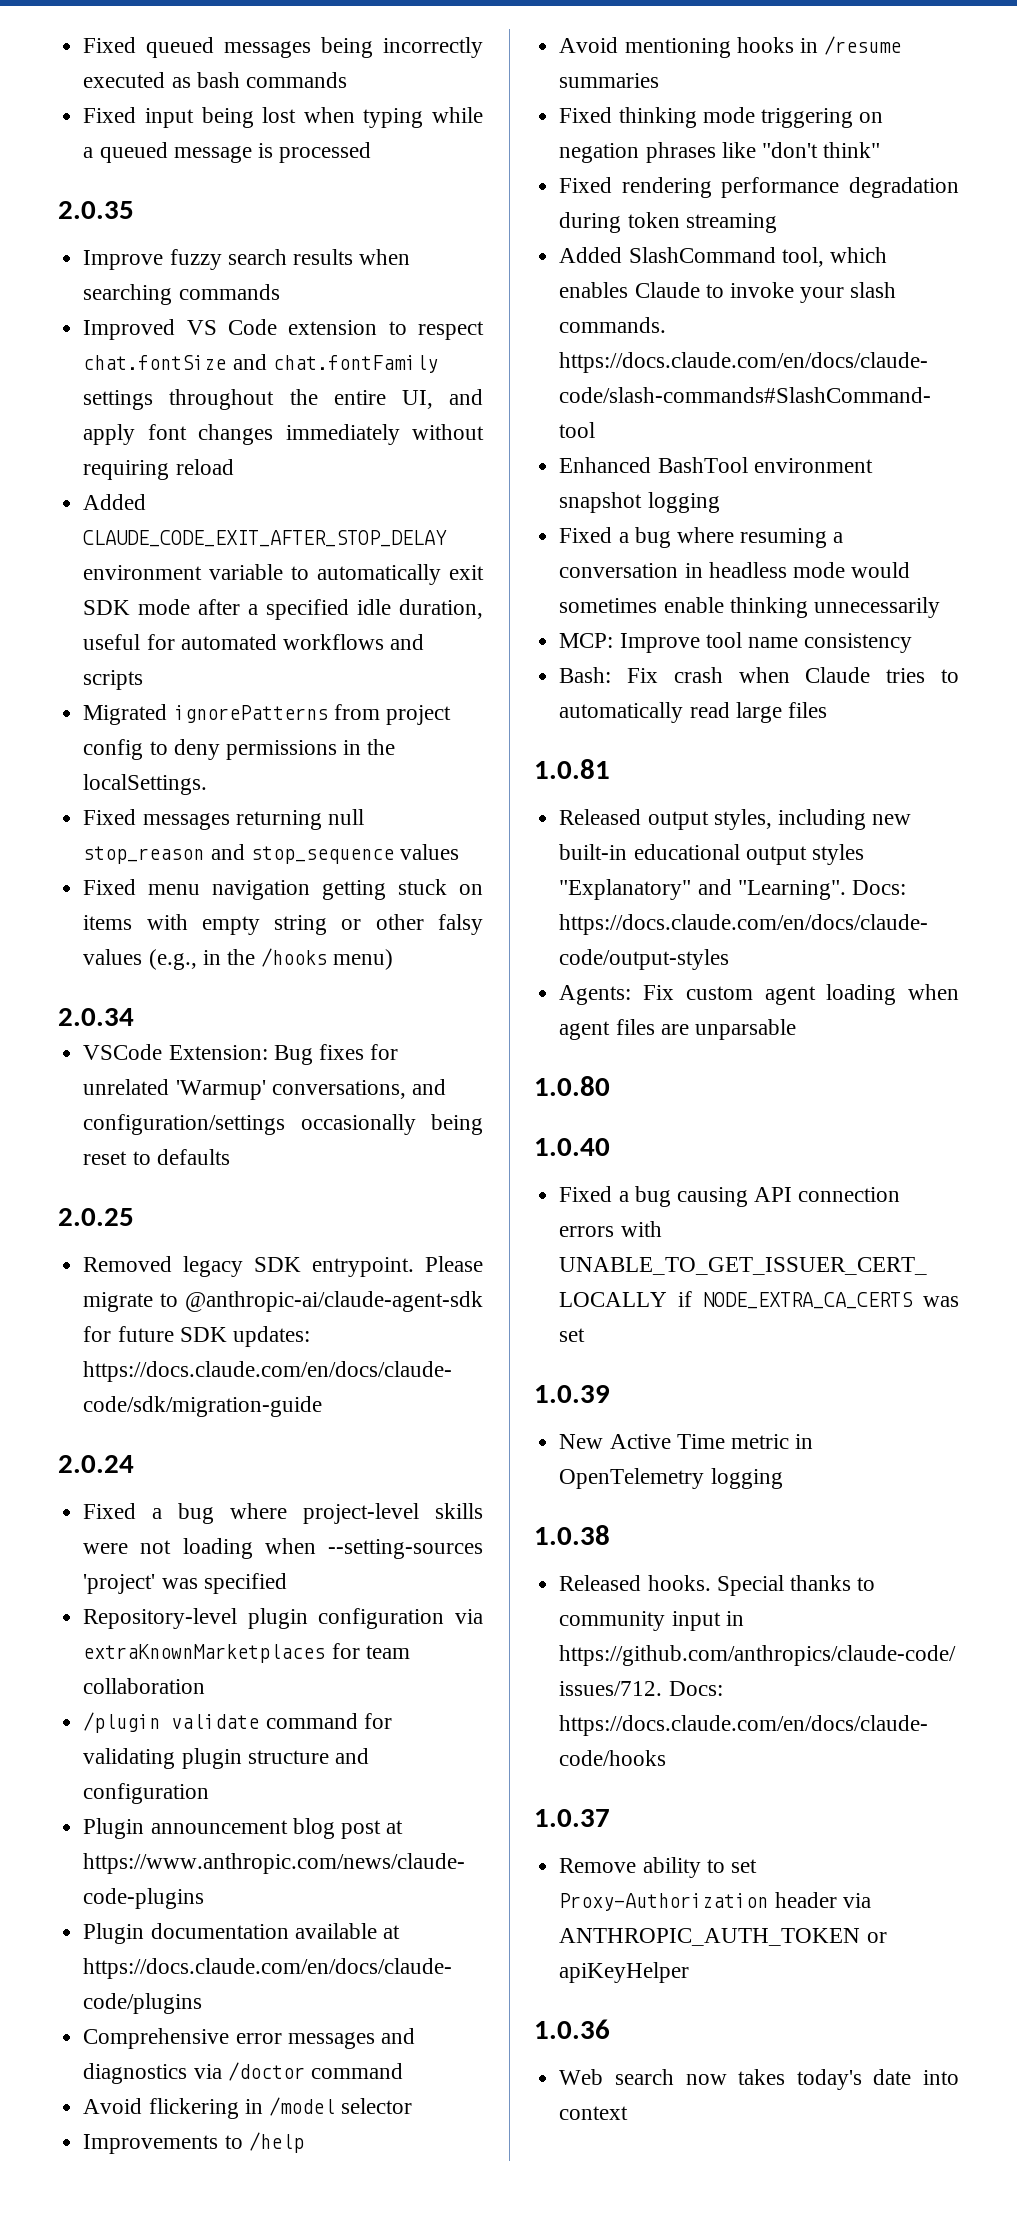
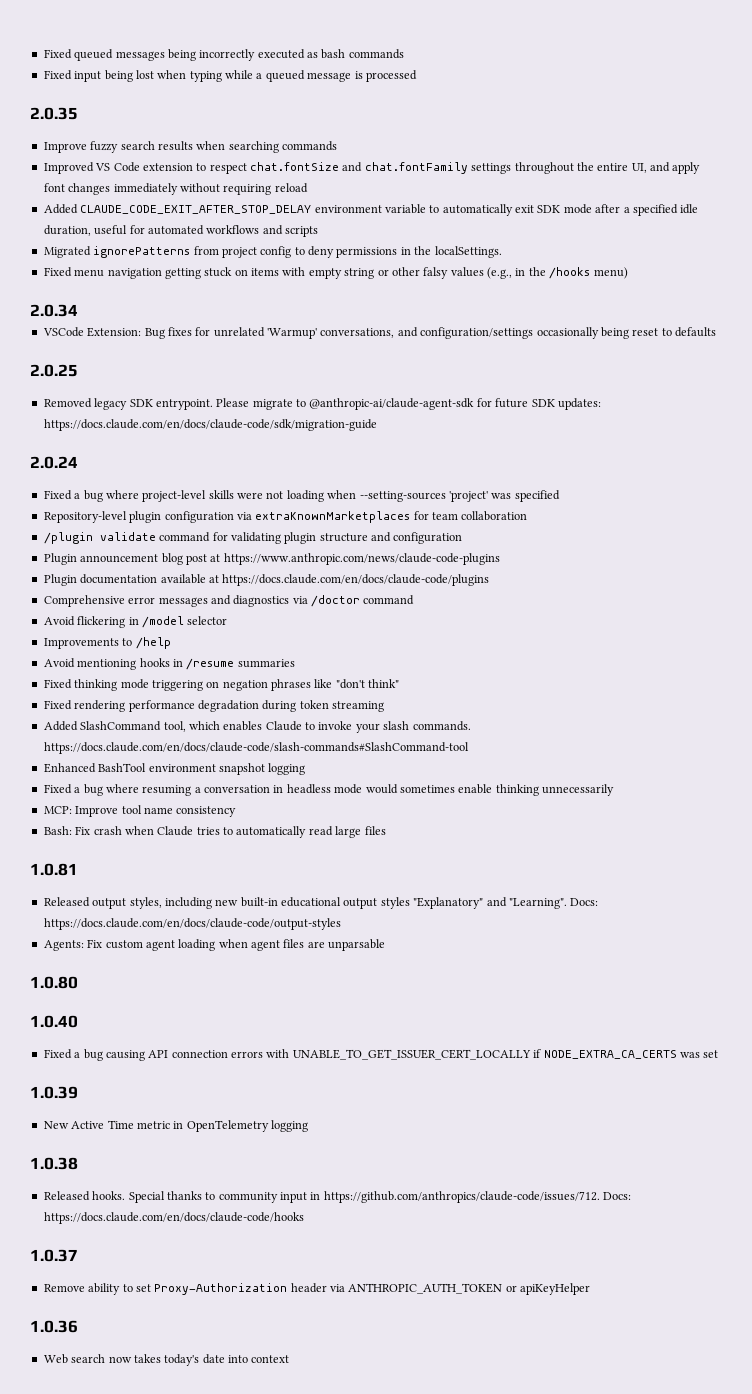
[83,809,364,830] [83,844,459,864] // Fixed messages returning null stop_reason and stop_sequence values -> (502, 252) none

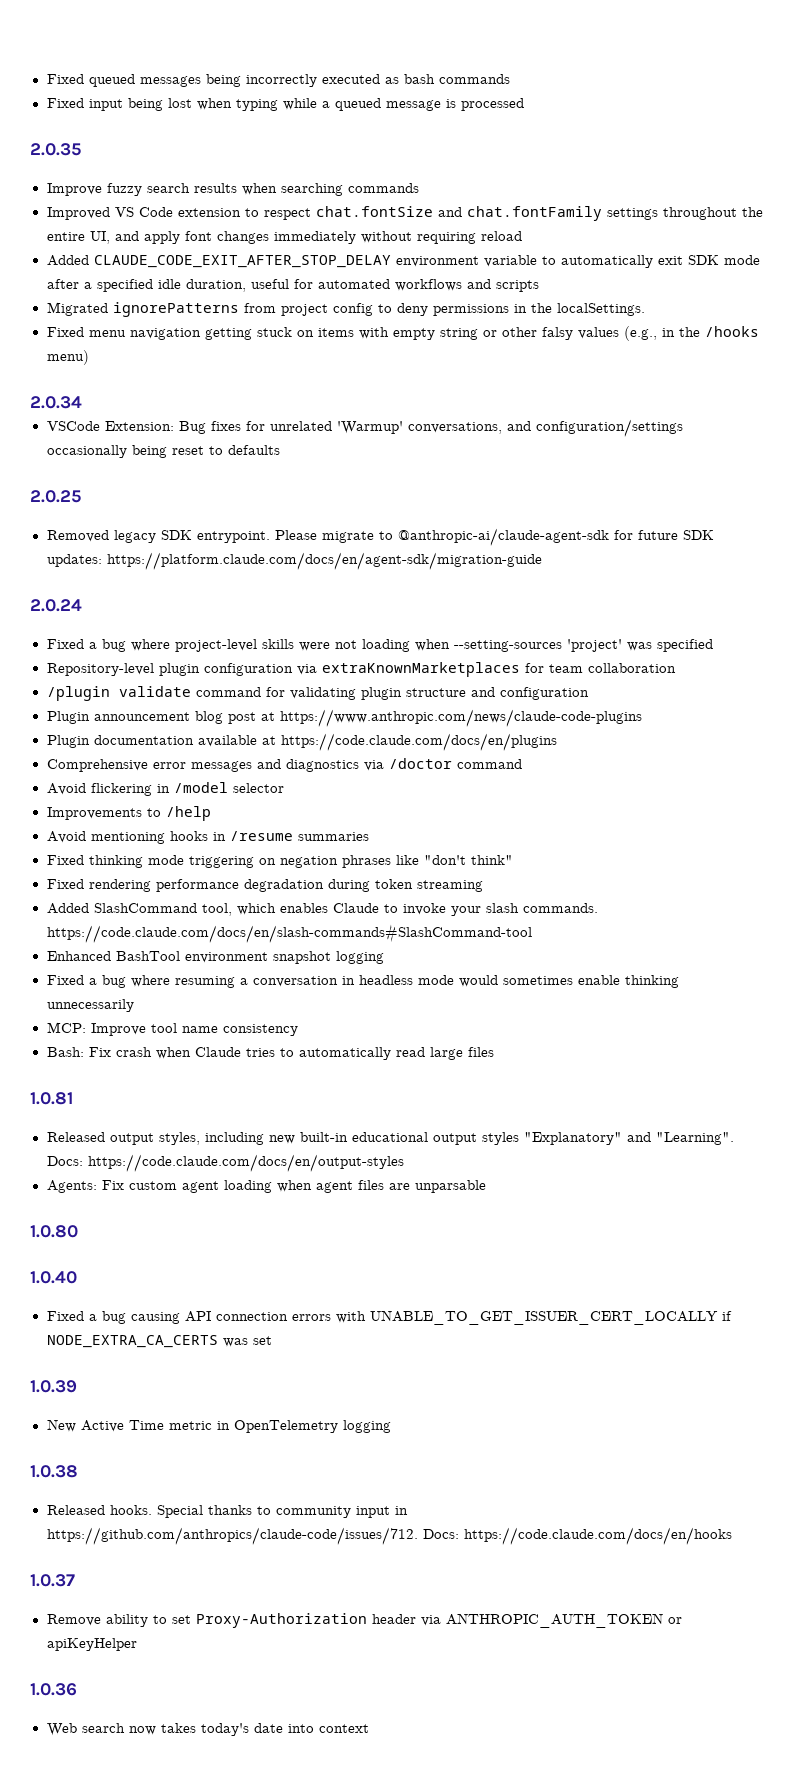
[43,419,377,431] https://docs.claude.com/en/docs/claude-code/sdk/migration-guide -> [106,552,542,570] https://platform.claude.com/docs/en/agent-sdk/migration-guide
[222,574,490,586] https://docs.claude.com/en/docs/claude-code/plugins -> [280,733,557,751] https://code.claude.com/docs/en/plugins
[43,742,469,754] https://docs.claude.com/en/docs/claude-code/slash-commands#SlashCommand-tool -> [46,924,532,943] https://code.claude.com/docs/en/slash-commands#SlashCommand-tool
[43,918,341,930] https://docs.claude.com/en/docs/claude-code/output-styles -> [87,1154,404,1172] https://code.claude.com/docs/en/output-styles
[43,1212,304,1224] https://docs.claude.com/en/docs/claude-code/hooks -> [463,1527,732,1545] https://code.claude.com/docs/en/hooks

